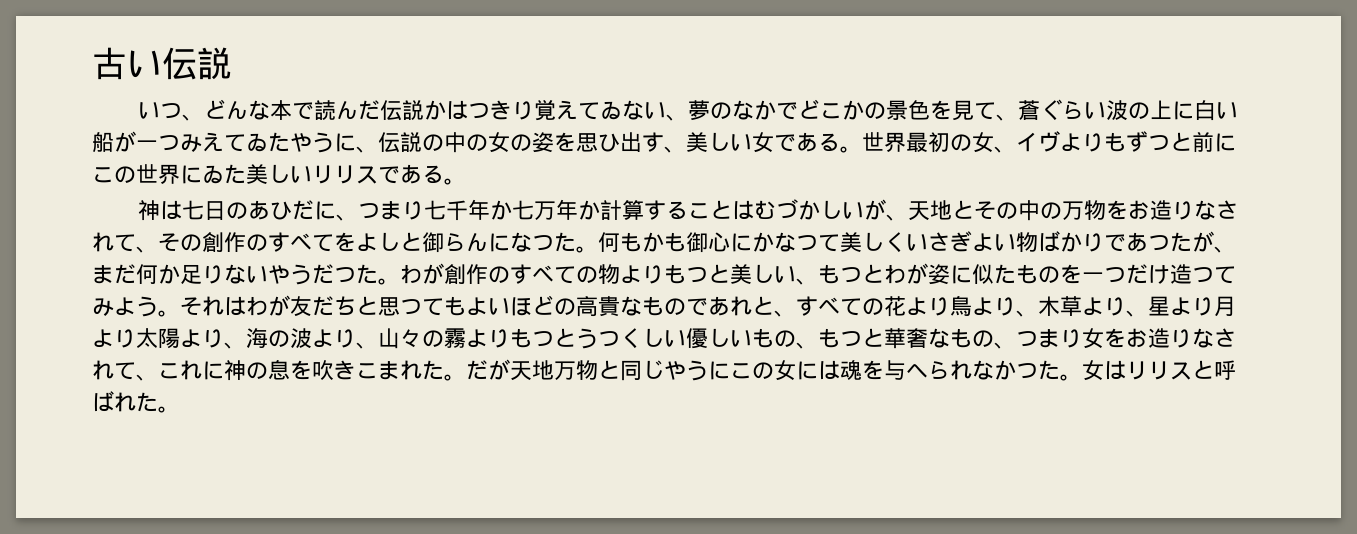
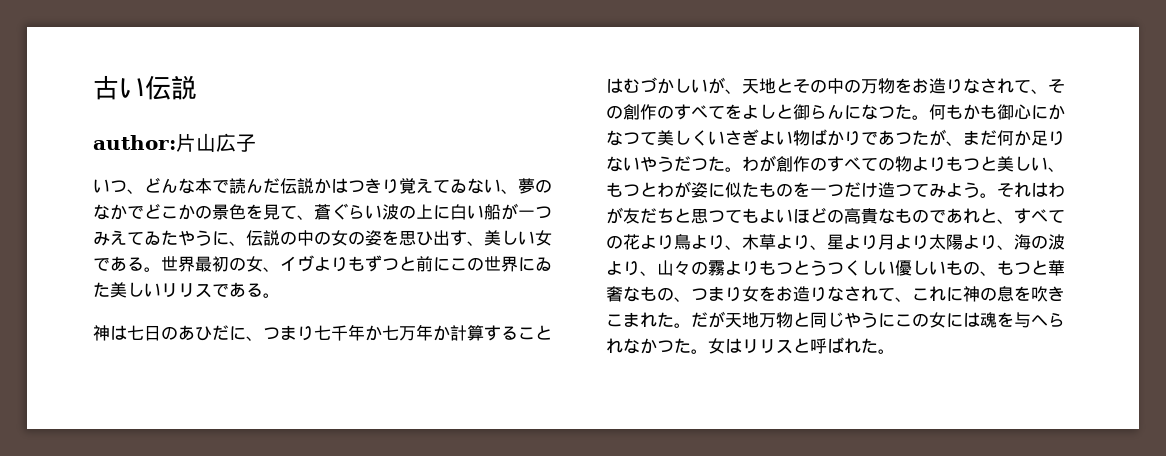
(232, 63) none -> [93,133,256,152] // author:片山広子

